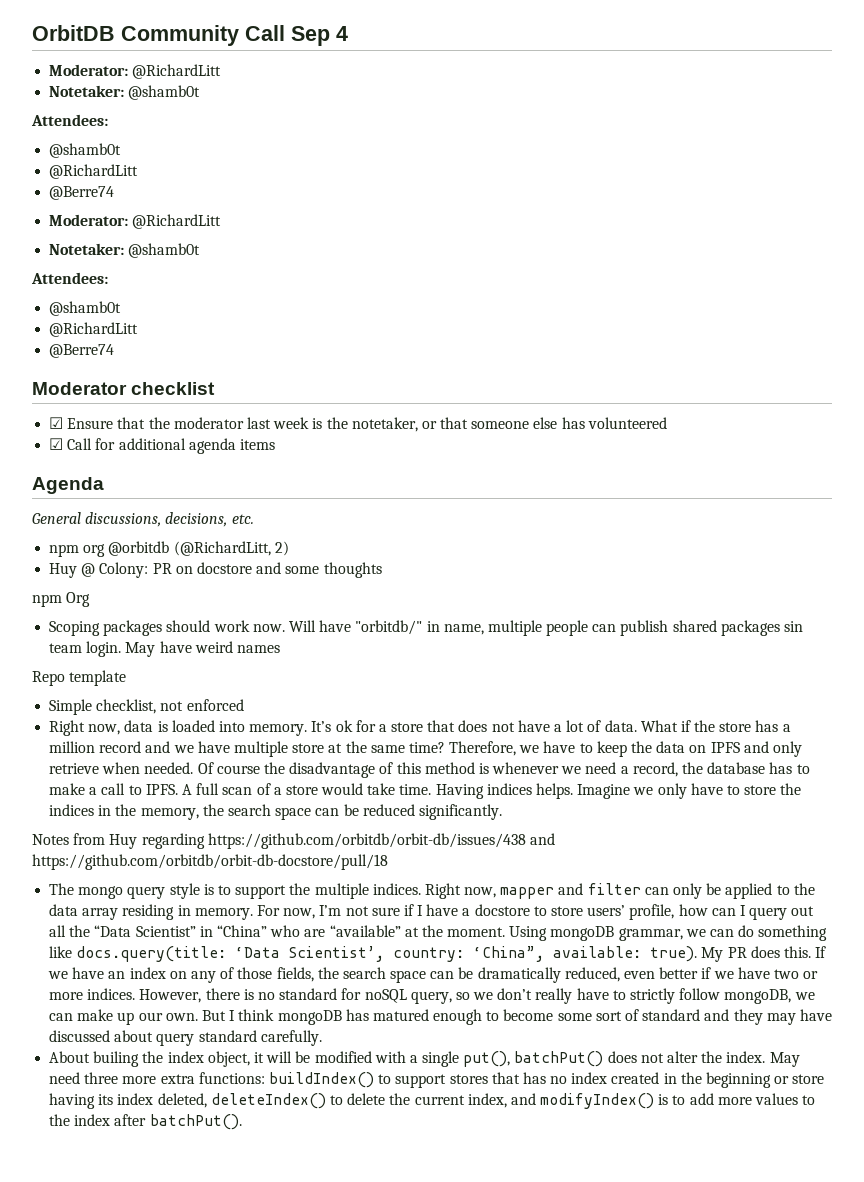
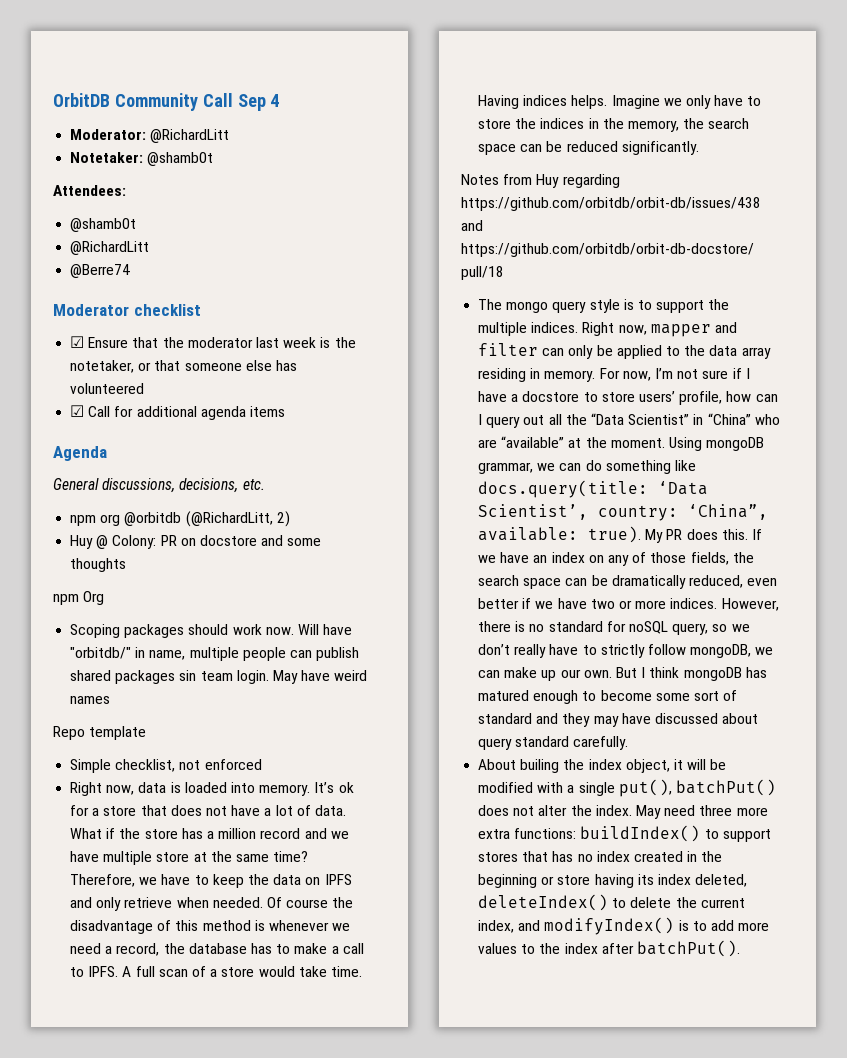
[49,214,222,229] [49,243,201,258] [31,272,108,284] [49,301,122,316] [49,322,139,337] [49,344,115,358] // Moderator: @RichardLitt // Notetaker: @shamb0t // Attendees: // @shamb0t // @RichardLitt // @Berre74 -> (131, 271) none

